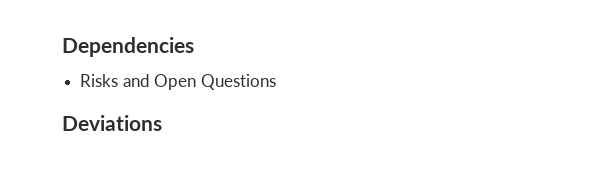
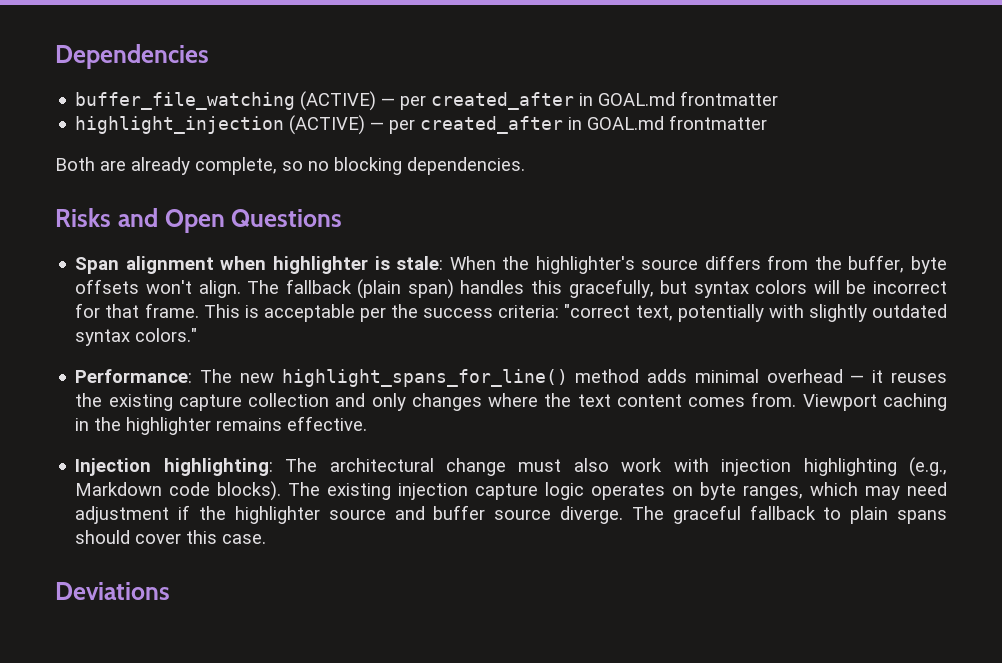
[80,74,276,90] Risks and Open Questions -> [75,91,779,111] [75,115,768,135] [55,157,525,175] [55,208,343,233] [75,255,947,274] [75,279,948,299] [75,303,948,322] [75,328,198,346] [75,369,947,387] [75,392,947,411] [75,416,368,435] [75,457,947,477] [75,481,948,501] [75,505,947,524] [75,530,267,544] buffer_file_watching (ACTIVE) — per created_after in GOAL.md frontmatter // highlight_injection (ACTIVE) — per created_after in GOAL.md frontmatter // Both are already complete, so no blocking dependencies. // Risks and Open Questions // Span alignment when highlighter is stale: When the highlighter's source differs from the buffer, byte offsets won't align. The fallback (plain span) handles this gracefully, but syntax colors will be incorrect for that frame. This is acceptable per the success criteria: "correct text, potentially with slightly outdated syntax colors." // Performance: The new highlight_spans_for_line() method adds minimal overhead — it reuses the existing capture collection and only changes where the text content comes from. Viewport caching in the highlighter remains effective. // Injection highlighting: The architectural change must also work with injection highlighting (e.g., Markdown code blocks). The existing injection capture logic operates on byte ranges, which may need adjustment if the highlighter source and buffer source diverge. The graceful fallback to plain spans should cover this case.

